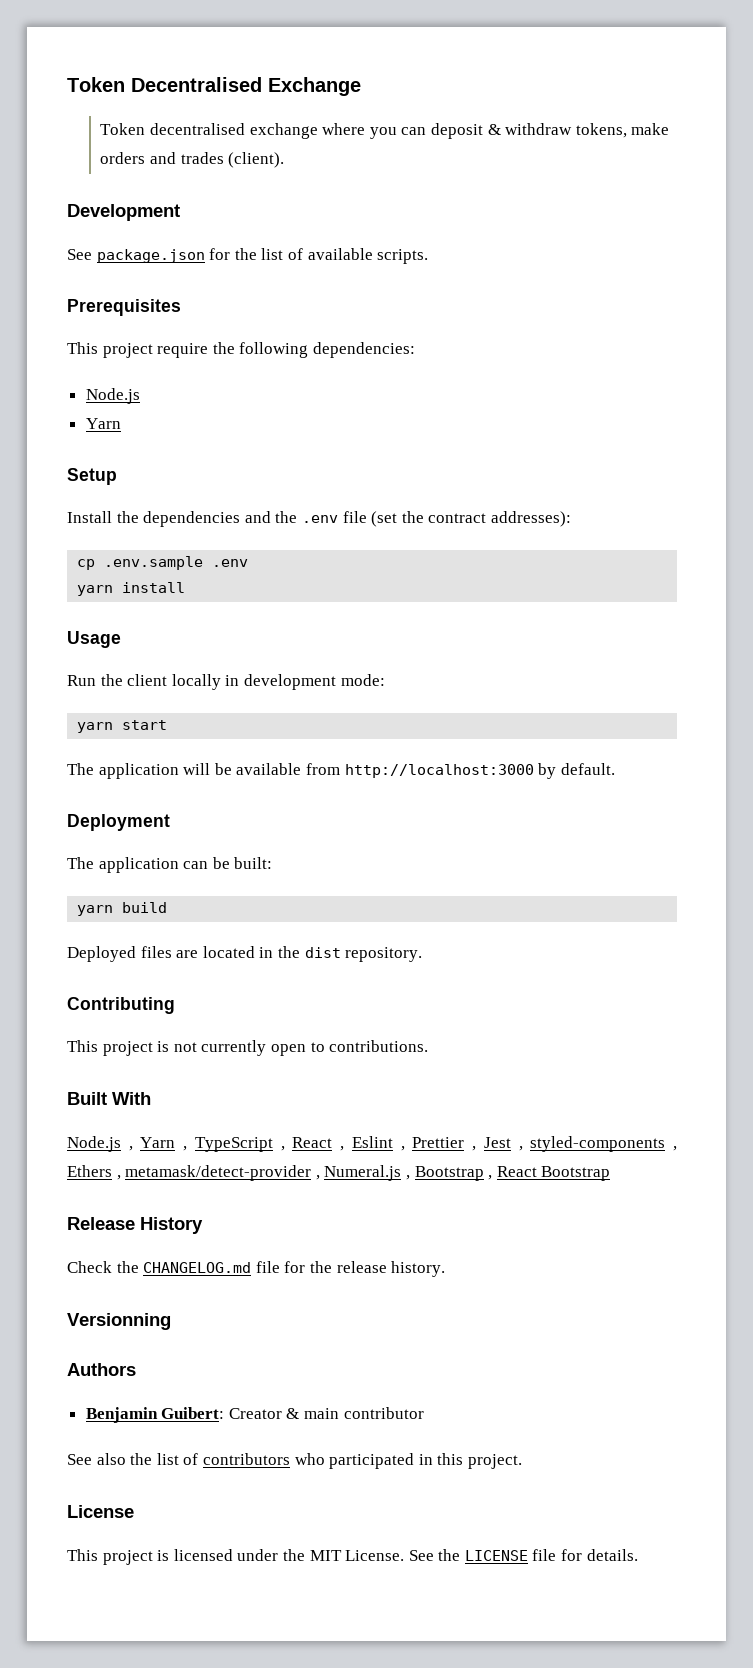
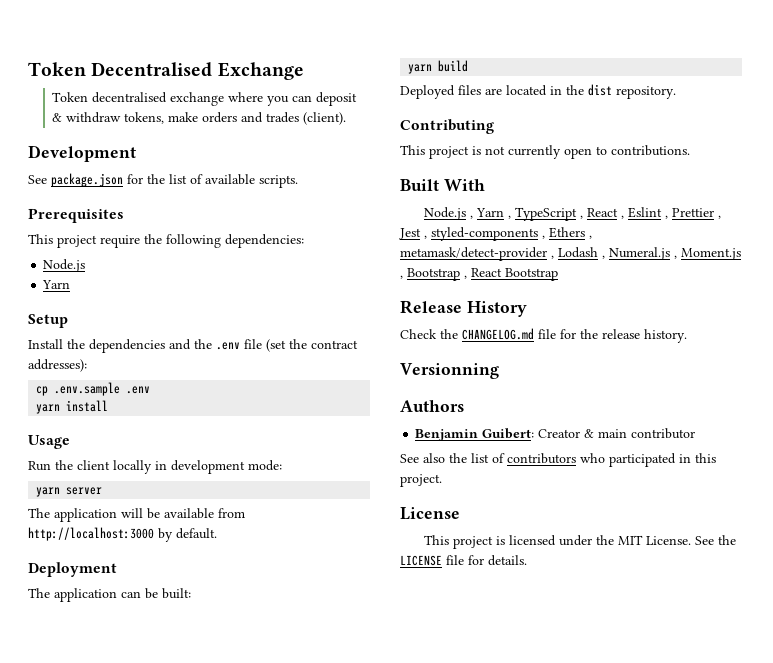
[122,720,168,730] start -> [66,487,103,495] server
[324,1165,402,1181] Numeral.js -> [558,247,741,260] Lodash , Numeral.js , Moment.js

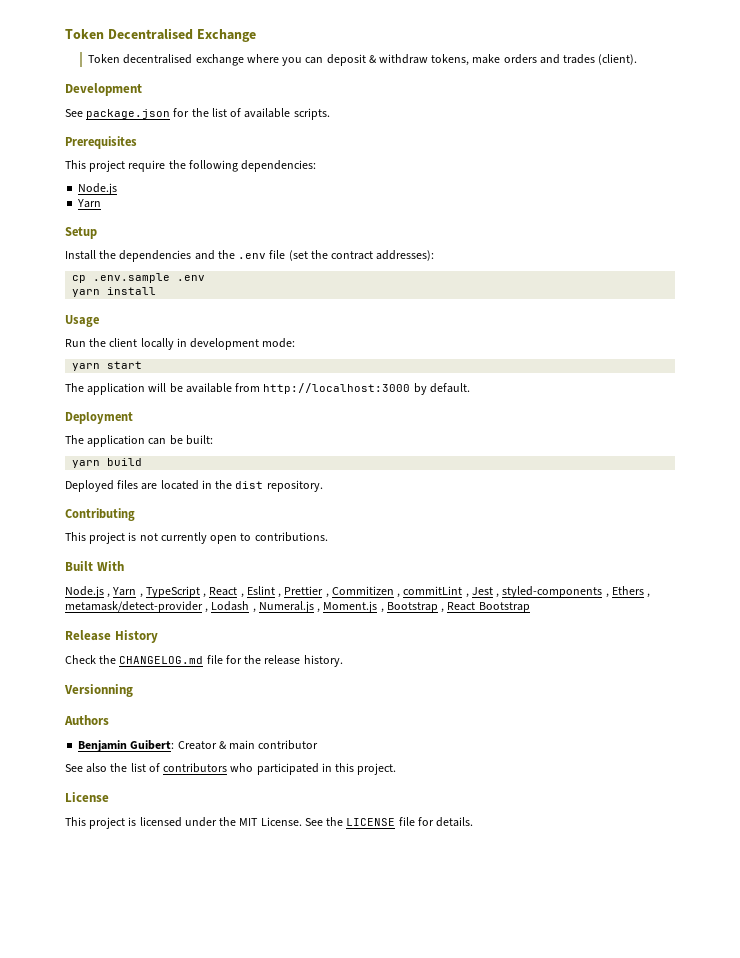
[66,487,103,495] server -> [107,361,143,369] start
(721, 217) none -> [331,586,469,598] Commitizen , commitLint ,

